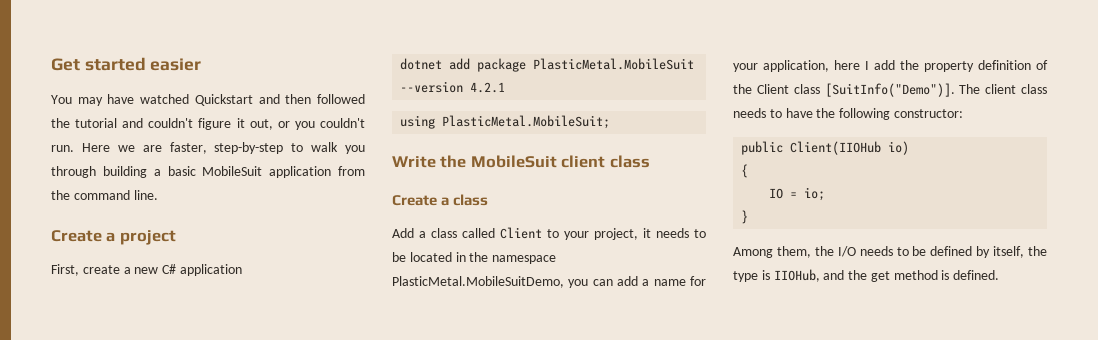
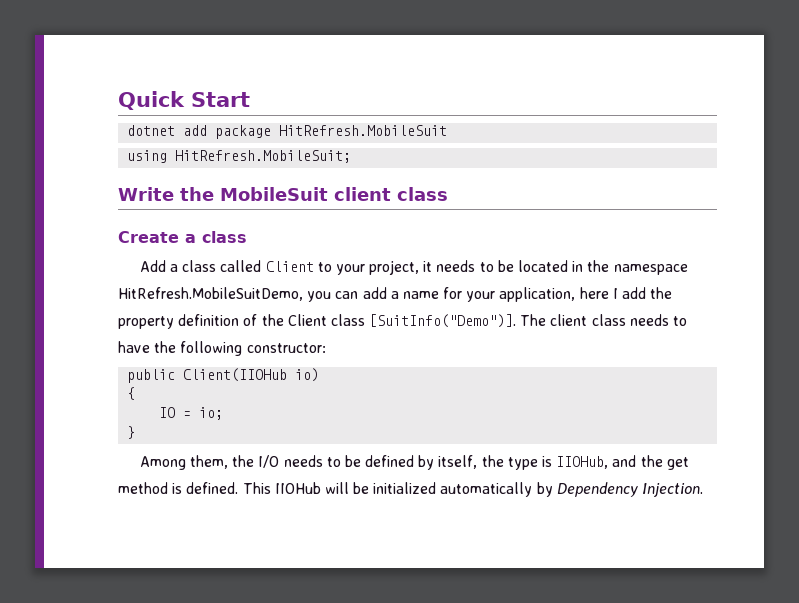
[51,57,202,71] [51,94,365,106] [51,118,365,130] [51,142,365,154] [51,166,365,178] [51,190,158,200] [51,230,176,245] [51,264,242,276] Get started easier // You may have watched Quickstart and then followed the tutorial and couldn't figure it out, or you couldn't run. Here we are faster, step-by-step to walk you through building a basic MobileSuit application from the command line. // Create a project // First, create a new C# application -> [118,91,250,110] Quick Start
[533,58,695,70] [400,81,506,93] PlasticMetal.MobileSuit --version 4.2.1 -> [279,125,448,136] HitRefresh.MobileSuit
[442,115,611,129] PlasticMetal.MobileSuit; -> [175,150,352,163] HitRefresh.MobileSuit;
[392,276,564,288] PlasticMetal.MobileSuitDemo, -> [118,287,303,301] HitRefresh.MobileSuitDemo,
(1000, 275) none -> [242,482,704,497] This IIOHub will be initialized automatically by Dependency Injection.

